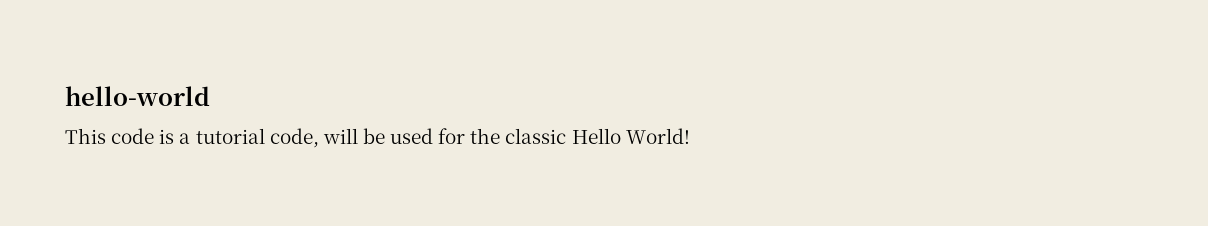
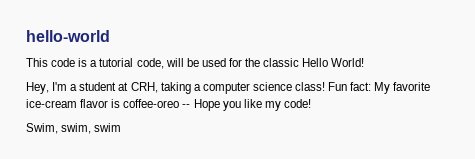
(690, 136) none -> [26,82,431,94] [26,99,311,111] [26,123,122,134] // Hey, I'm a student at CRH, taking a computer science class! Fun fact: My favorite ice-cream flavor is coffee-oreo -- Hope you like my code! // Swim, swim, swim

